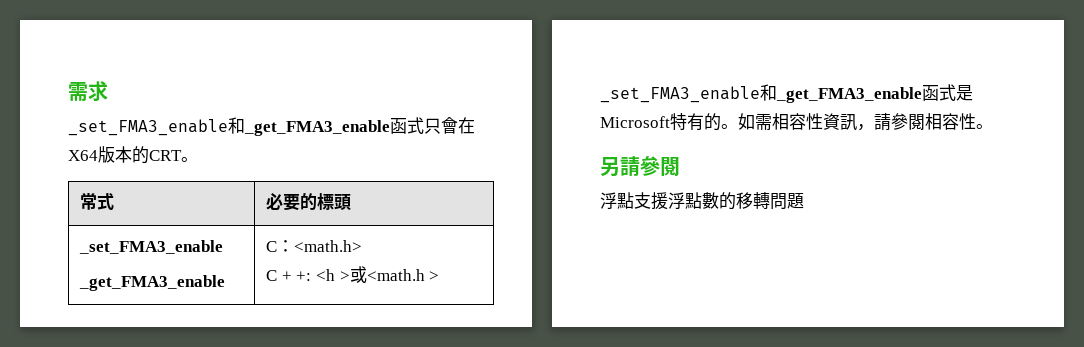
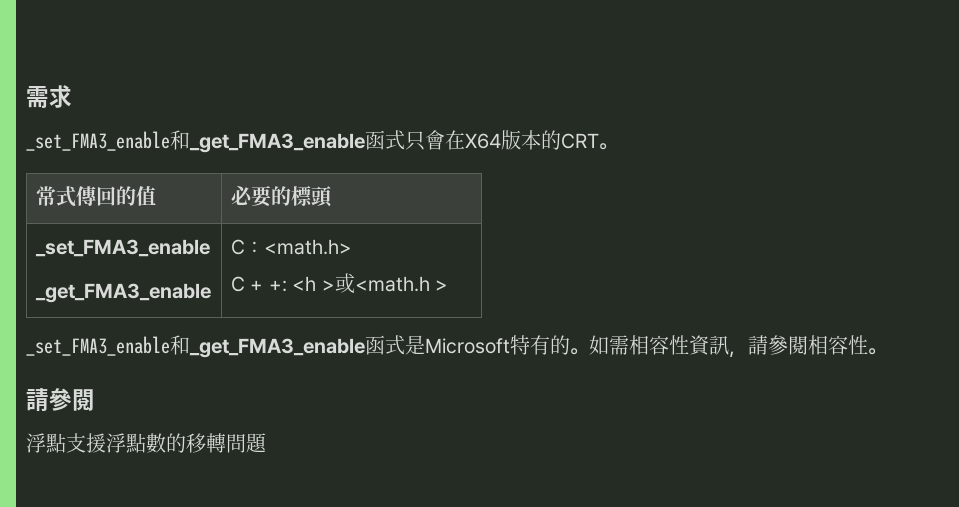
(115, 201) none -> [75,186,156,206] 傳回的值
[600,157,620,177] 另 -> (887, 351) none

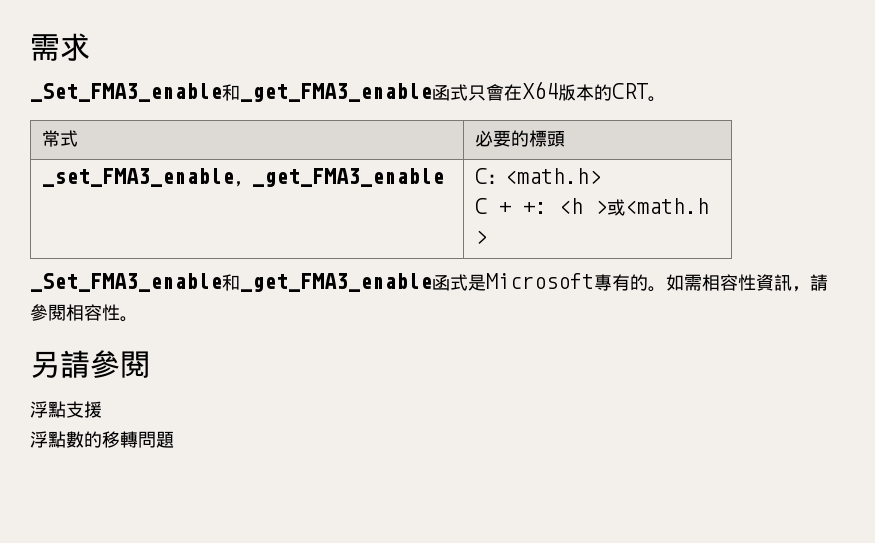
[26,131,170,151] _set_FMA3_enable -> [30,83,222,102] _Set_FMA3_enable
[75,186,156,206] 傳回的值 -> (79, 138) none
(210, 248) // -> [234,181,253,187] ，
[26,336,170,356] _set_FMA3_enable -> [30,273,222,292] _Set_FMA3_enable
[510,335,530,355] 特 -> [594,274,612,291] 專
(887, 351) none -> [30,351,60,378] 另
(106, 443) none -> (102, 409) //

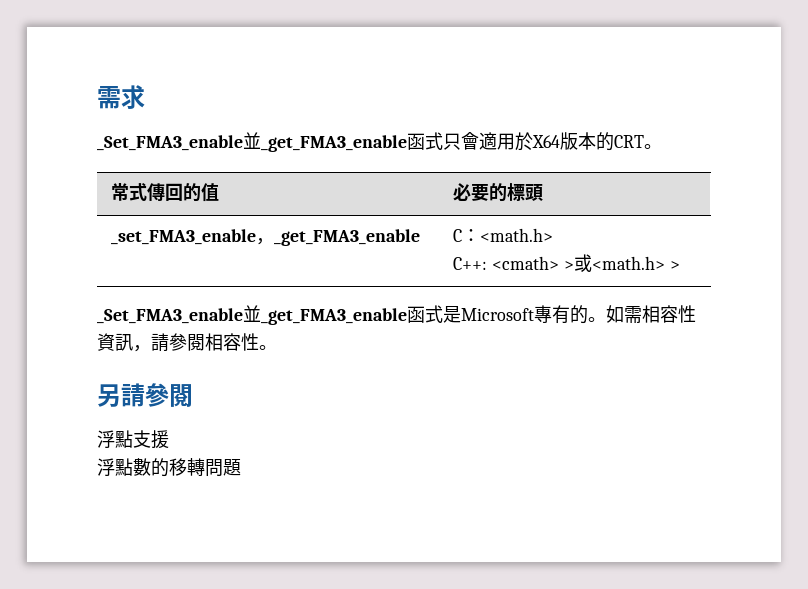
[222,84,240,101] 和 -> [243,132,261,149] 並
[504,84,522,101] 在 -> [479,132,533,151] 適用於
(79, 138) none -> [147,183,220,202] 傳回的值
[475,198,710,216] C + +: <h >或<math.h -> [453,254,665,272] C++: <cmath> >或<math.h>
[222,274,240,291] 和 -> [243,305,261,322] 並

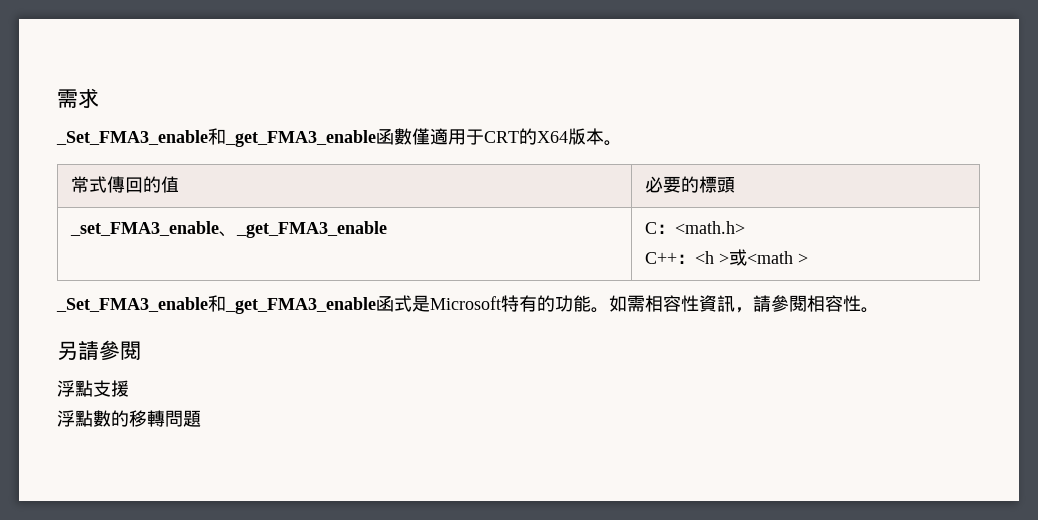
[243,132,533,152] 並_get_FMA3_enable函式只會適用於 -> [208,128,537,147] 和_get_FMA3_enable函數僅適用于CRT的
[596,132,644,151] 的CRT -> (604, 136) none
[256,238,275,245] ， -> [218,231,237,237] 、
[453,254,665,272] C++: <cmath> >或<math.h> -> [644,249,793,266] C++：<h >或<math
[243,305,261,322] 並 -> [208,295,226,312] 和
[534,305,588,324] 專有的 -> [501,295,591,312] 特有的功能

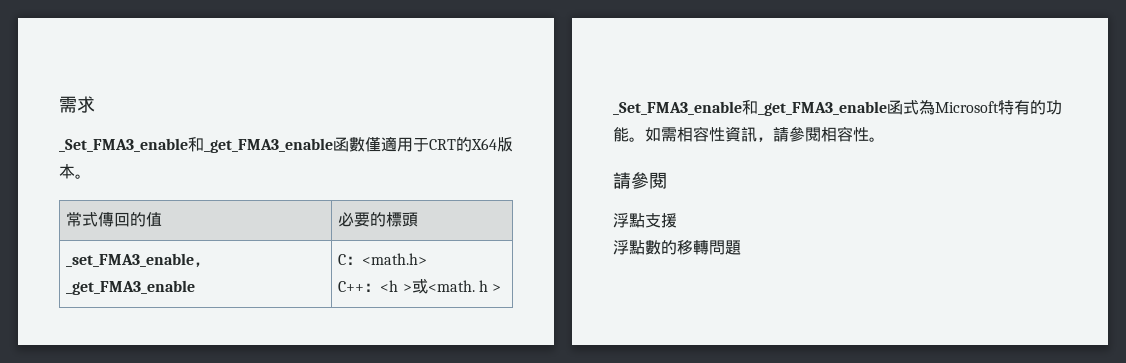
[218,231,237,237] 、 -> [194,262,211,267] ，
[746,251,793,264] <math -> [427,280,489,292] <math. h
[412,295,430,312] 是 -> [919,100,935,115] 為
[57,341,78,360] 另 -> (885, 139) none

